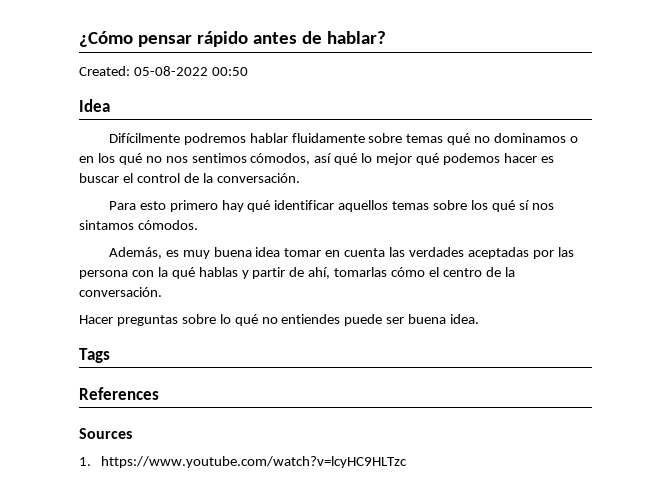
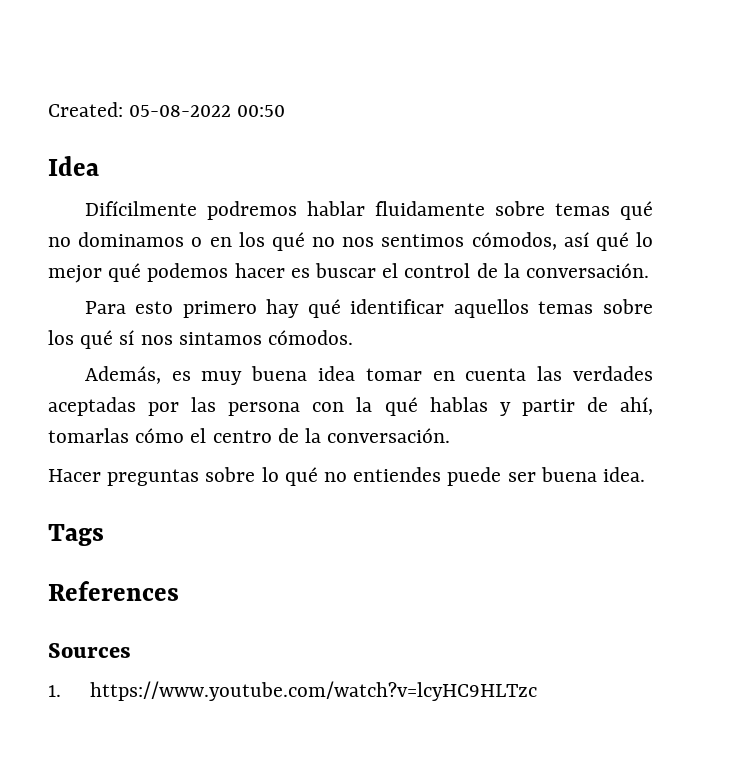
[79,31,386,47] ¿Cómo pensar rápido antes de hablar? // -> (48, 109) none

